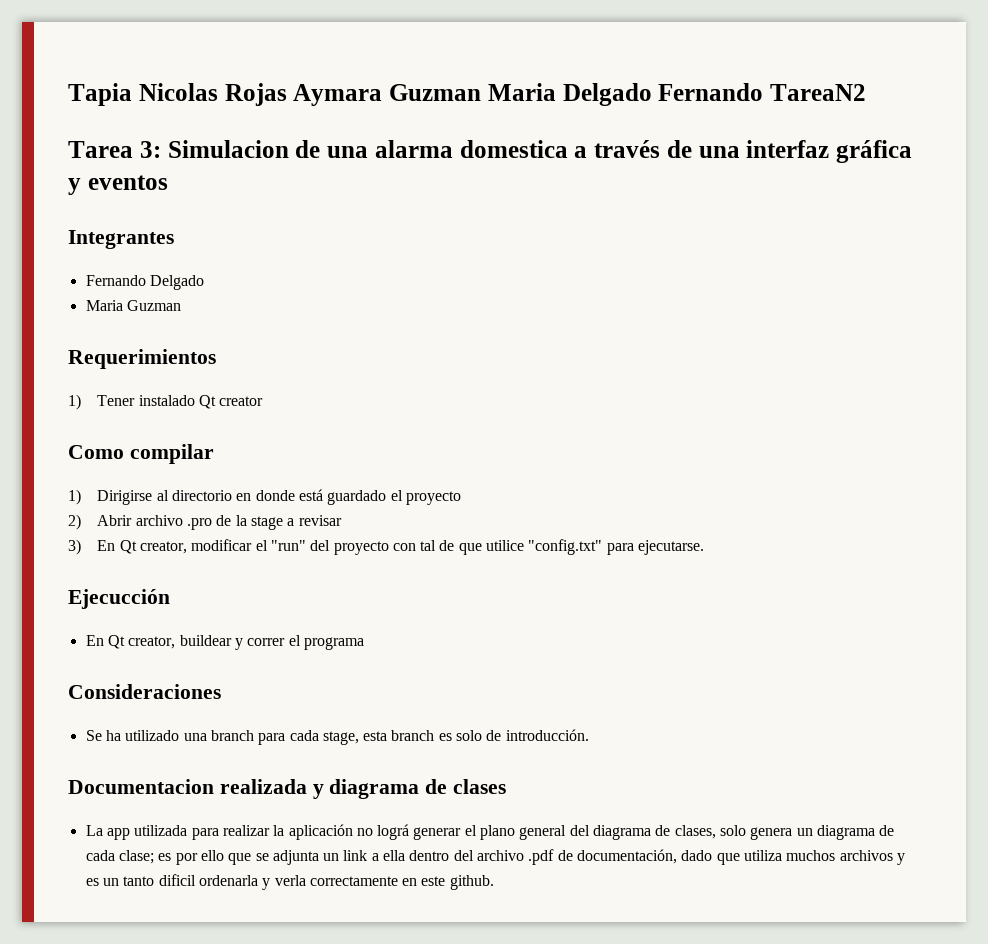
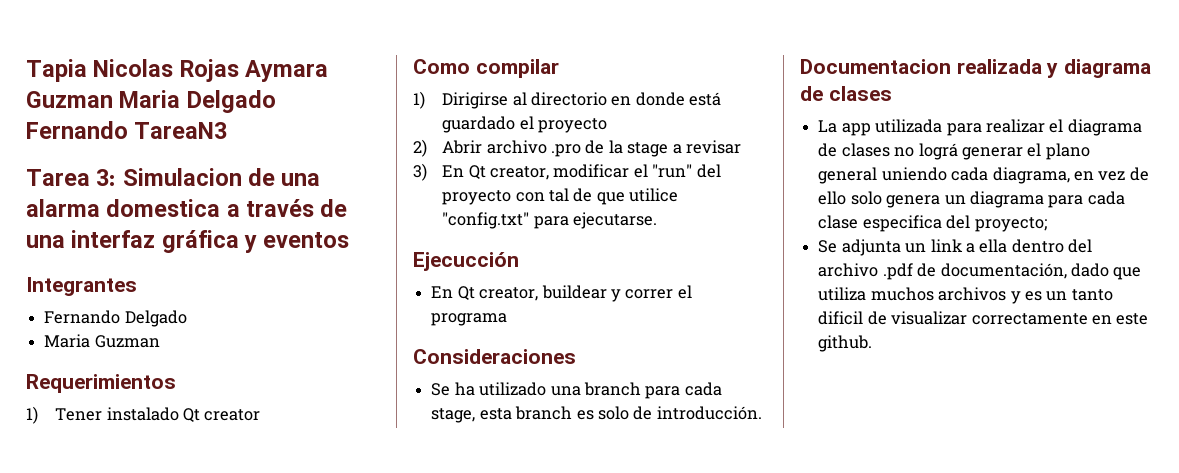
[770,84,866,101] TareaN2 -> [134,122,228,139] TareaN3
[273,824,353,840] la aplicación -> [1049,119,1142,136] [818,143,890,157] el diagrama de clases
[569,825,895,840] [85,850,269,865] del diagrama de clases, solo genera un diagrama de cada clase; es por ello que se -> [881,167,1149,184] [818,191,1125,208] [818,215,1047,232] [818,240,838,253] uniendo cada diagrama, en vez de ello solo genera un diagrama para cada clase especifica del proyecto; // Se
[198,875,306,890] ordenarla y verla -> [867,311,968,325] de visualizar

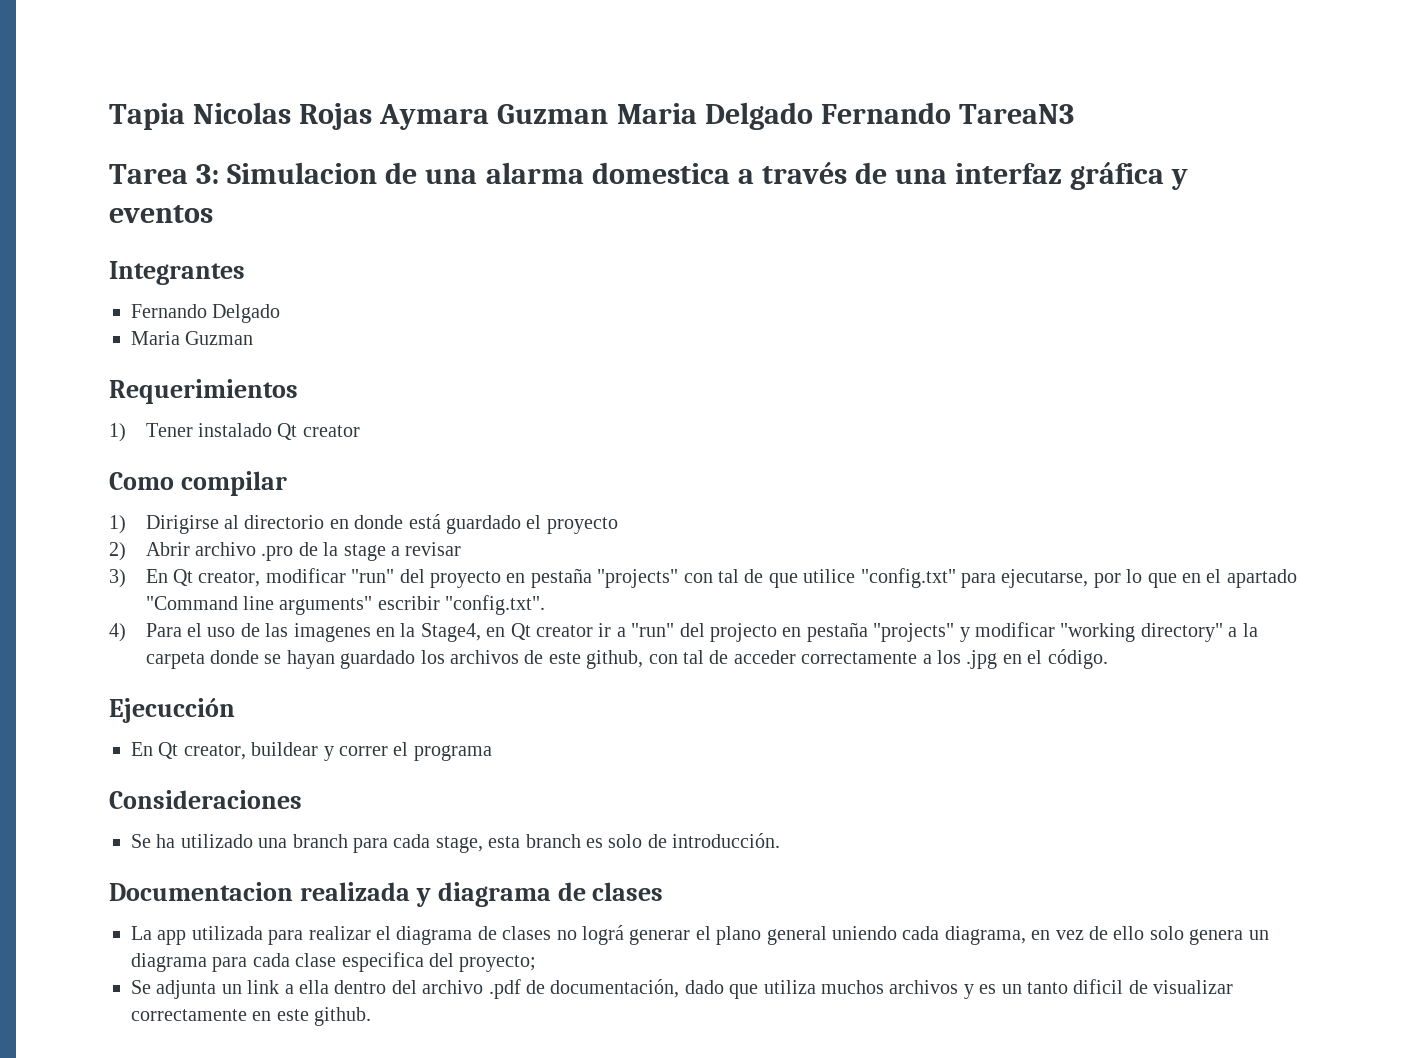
[633,164,648,178] el -> (346, 575) none
(512, 197) none -> [506,568,679,588] en pestaña "projects"
[573,212,658,229] ejecutarse. -> [1001,569,1297,588] [145,595,546,615] [109,622,1258,642] [145,649,1108,669] ejecutarse, por lo que en el apartado "Command line arguments" escribir "config.txt". // 4) Para el uso de las imagenes en la Stage4, en Qt creator ir a "run" del projecto en pestaña "projects" y modificar "working directory" a la carpeta donde se hayan guardado los archivos de este github, con tal de acceder correctamente a los .jpg en el código.

